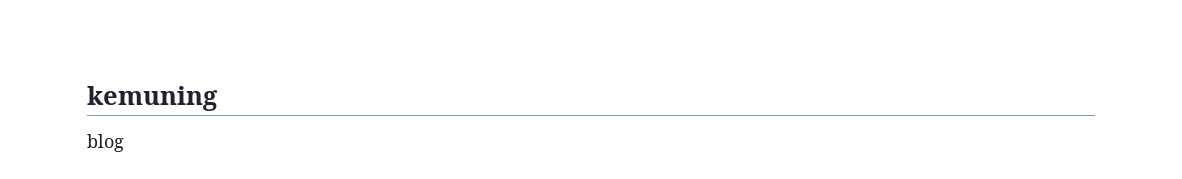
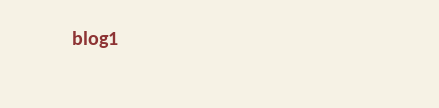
[87,86,218,111] [87,134,124,152] kemuning // blog -> [72,31,118,48] blog1

